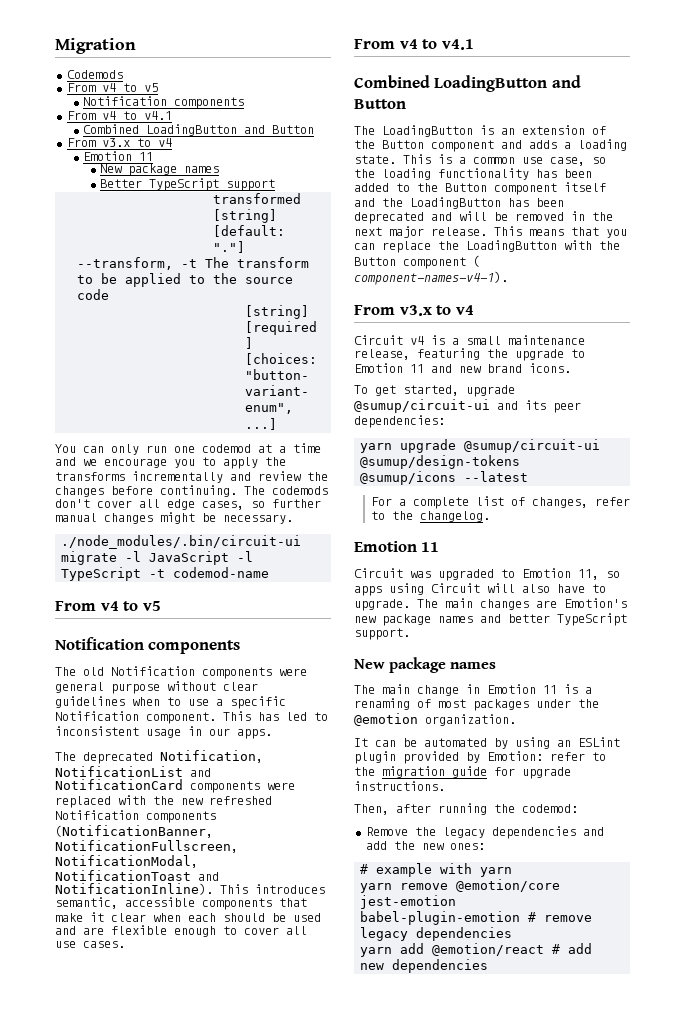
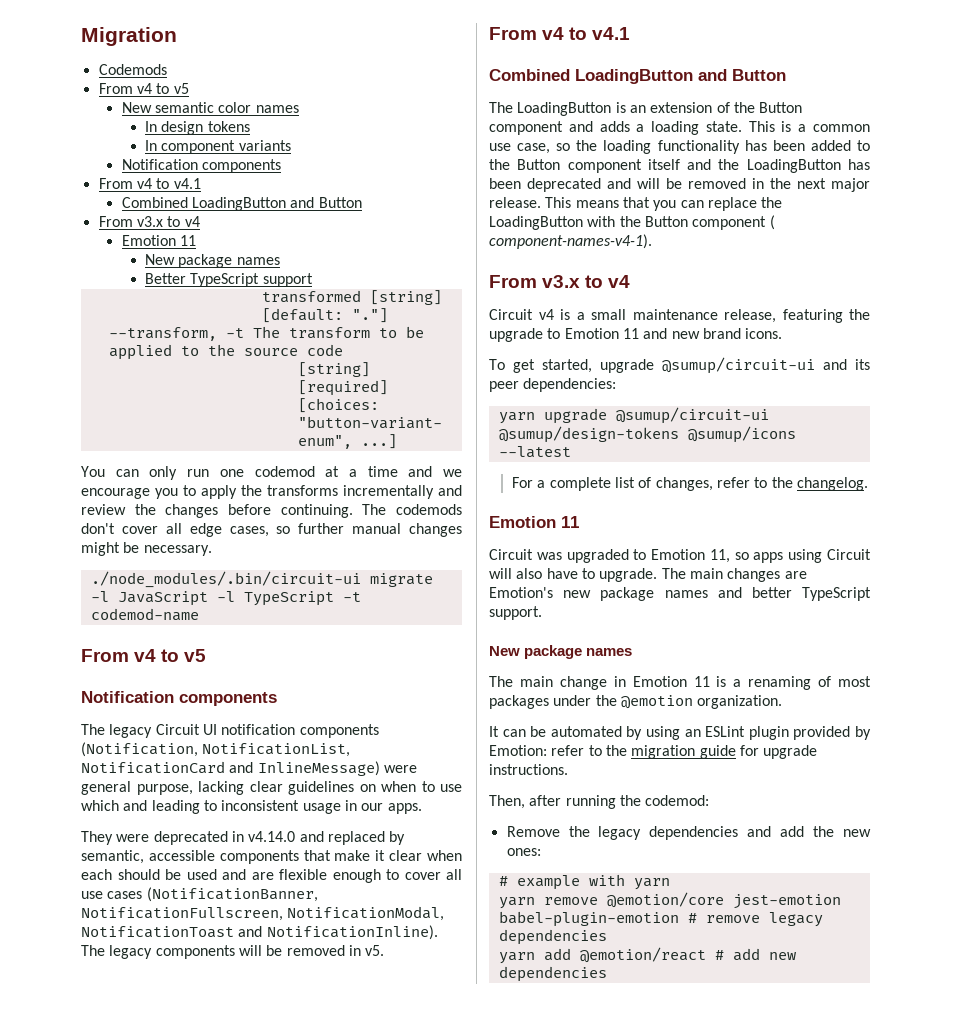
(158, 87) none -> [121,102,299,113] [144,121,250,135] [144,140,291,154] // New semantic color names // In design tokens // In component variants
[83,666,307,679] [55,681,216,694] old Notification components were general purpose without -> [109,724,379,738] [81,742,351,757] [81,761,417,776] [81,781,244,795] legacy Circuit UI notification components (Notification, NotificationList, NotificationCard and InlineMessage) were general purpose, lacking
(125, 702) none -> [359,784,376,792] on
[216,696,286,709] [55,711,307,724] a specific Notification component. This has led -> [81,800,200,814] which and leading
[55,750,263,764] [55,766,211,777] [55,779,295,793] [55,795,272,808] [55,810,216,823] [55,825,213,838] [55,840,238,853] [55,855,198,868] [55,870,219,881] [55,883,325,895] The deprecated Notification, NotificationList and NotificationCard components were replaced with the new refreshed Notification components (NotificationBanner, NotificationFullscreen, NotificationModal, NotificationToast and NotificationInline). This introduces -> [81,831,406,845] They were deprecated in v4.14.0 and replaced by
[83,941,125,948] cases. -> [107,887,318,902] [81,906,445,921] [81,925,438,940] [81,945,385,959] cases (NotificationBanner, NotificationFullscreen, NotificationModal, NotificationToast and NotificationInline). The legacy components will be removed in v5.

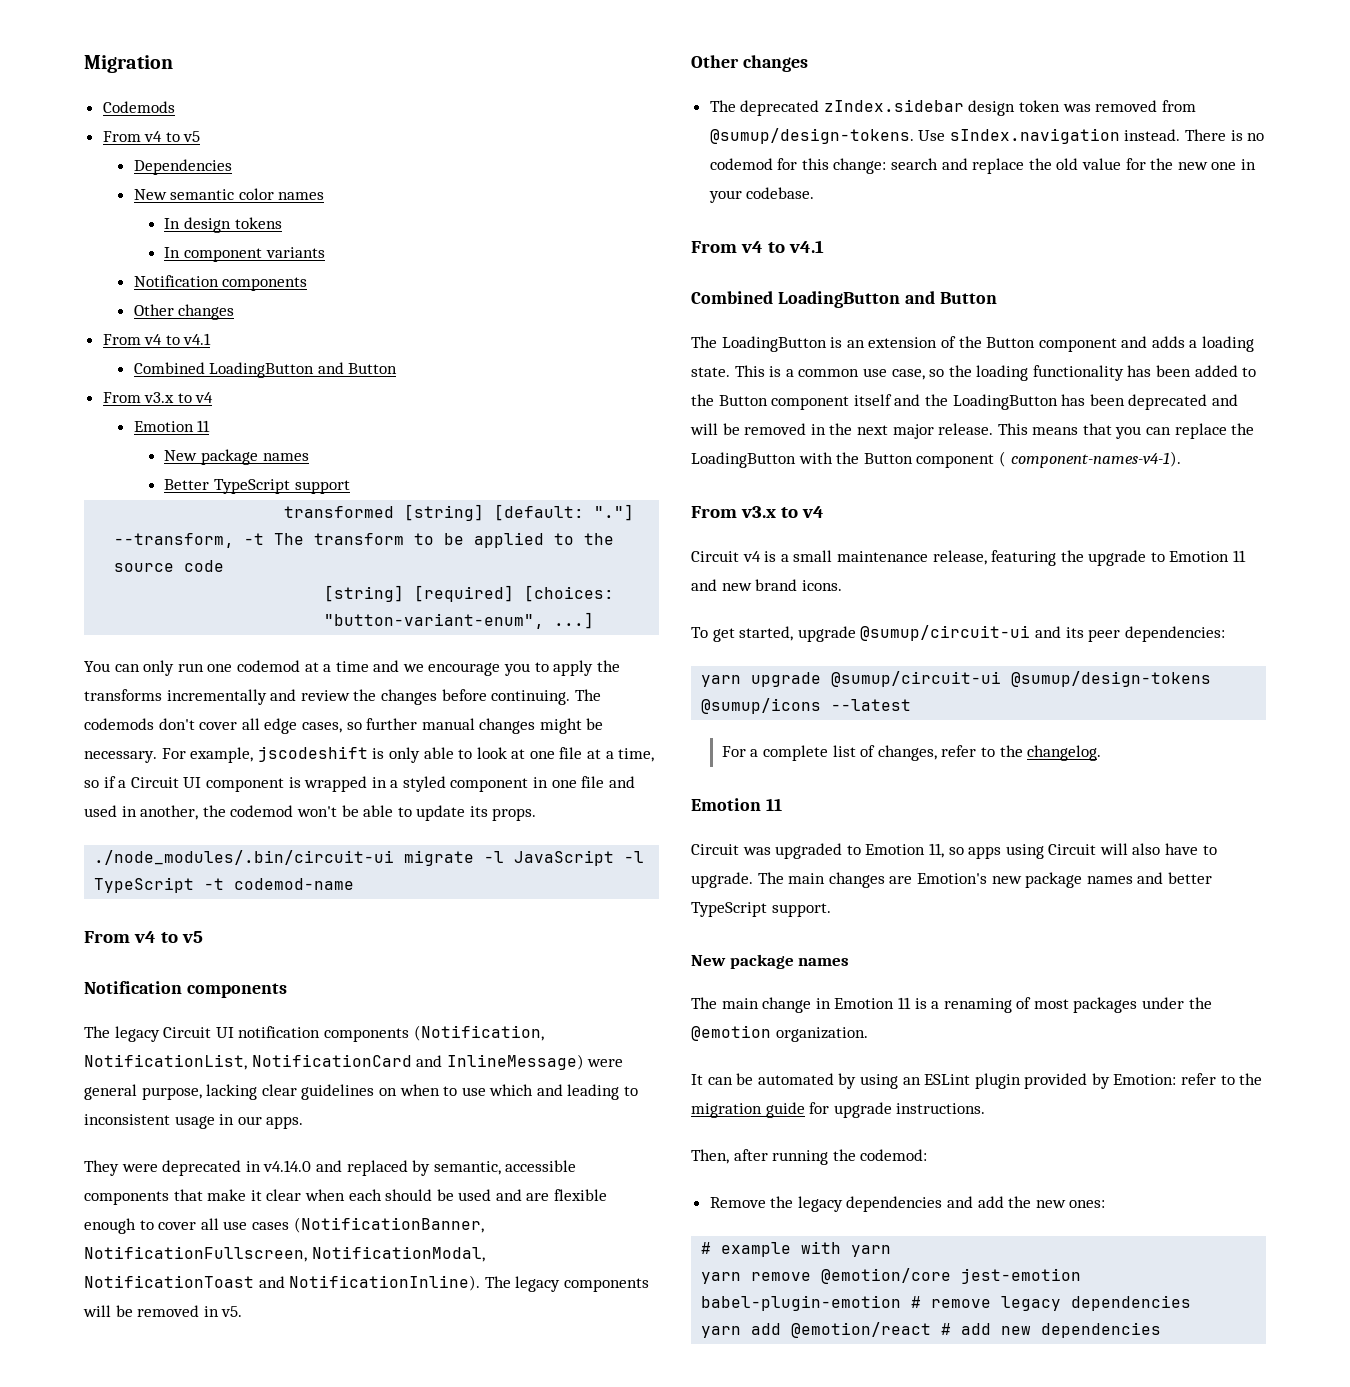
(189, 88) none -> [133,159,232,175] // Dependencies
(282, 166) none -> [133,304,235,320] // Other changes
(212, 550) none -> [161,746,655,763] [84,776,635,792] [84,805,537,821] For example, jscodeshift is only able to look at one file at a time, so if a Circuit UI component is wrapped in a styled component in one file and used in another, the codemod won't be able to update its props.
(385, 950) none -> [691,55,808,72] [709,99,1196,116] [709,128,1265,144] [709,158,1256,174] [708,187,815,203] // Other changes // The deprecated zIndex.sidebar design token was removed from @sumup/design-tokens. Use sIndex.navigation instead. There is no codemod for this change: search and replace the old value for the new one in your codebase.

